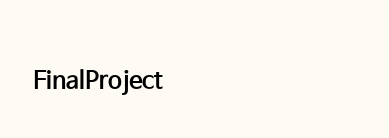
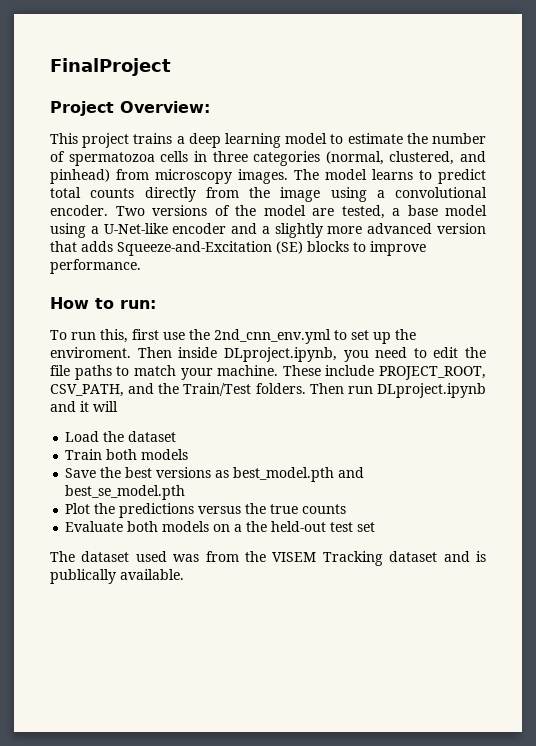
(163, 82) none -> [50,101,210,116] [50,133,486,148] [50,151,486,166] [50,169,486,184] [50,187,487,202] [50,205,487,219] [50,223,486,238] [50,241,426,256] [50,259,141,274] [50,297,156,309] [50,329,416,344] [50,347,486,362] [50,365,486,380] [50,383,487,398] [50,401,118,412] [65,431,177,442] [65,449,189,460] [65,467,365,482] [65,485,186,500] [65,503,347,518] [65,521,376,532] [50,551,486,566] [50,569,184,584] // Project Overview: // This project trains a deep learning model to estimate the number of spermatozoa cells in three categories (normal, clustered, and pinhead) from microscopy images. The model learns to predict total counts directly from the image using a convolutional encoder. Two versions of the model are tested, a base model using a U-Net-like encoder and a slightly more advanced version that adds Squeeze-and-Excitation (SE) blocks to improve performance. // How to run: // To run this, first use the 2nd_cnn_env.yml to set up the enviroment. Then inside DLproject.ipynb, you need to edit the file paths to match your machine. These include PROJECT_ROOT, CSV_PATH, and the Train/Test folders. Then run DLproject.ipynb and it will // Load the dataset // Train both models // Save the best versions as best_model.pth and best_se_model.pth // Plot the predictions versus the true counts // Evaluate both models on a the held-out test set // The dataset used was from the VISEM Tracking dataset and is publically available.

